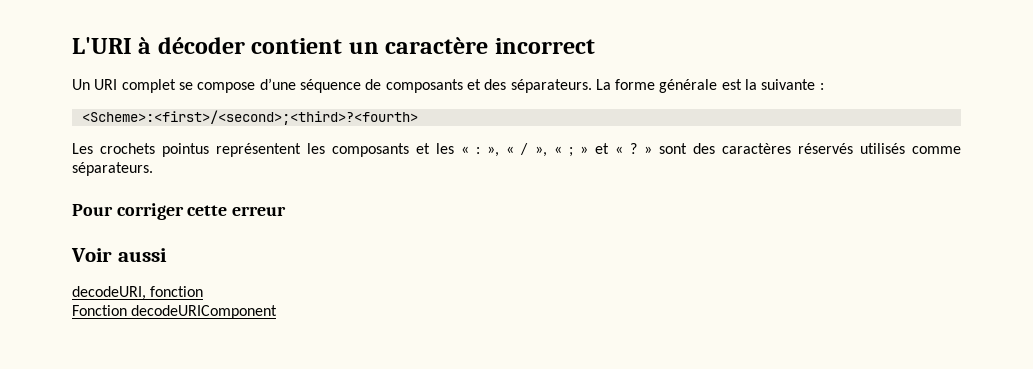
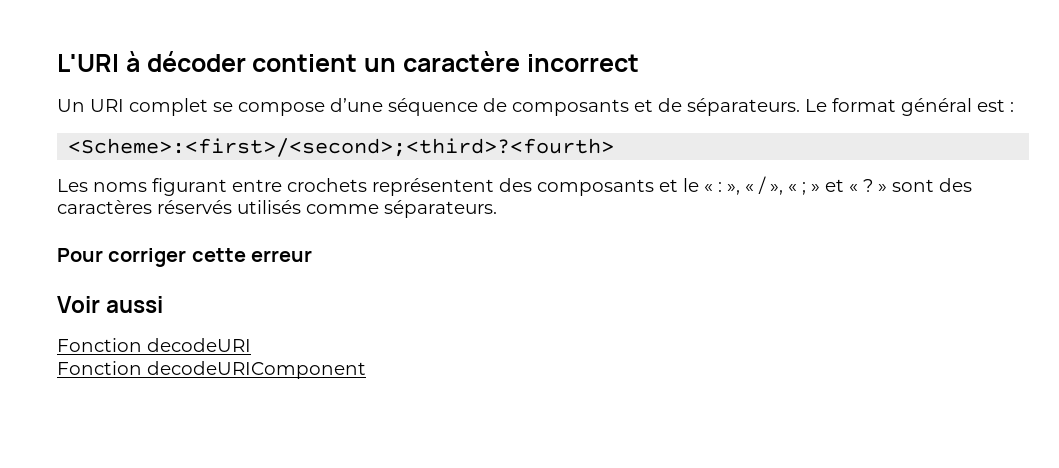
[484,79,824,93] [81,110,418,125] [72,143,455,157] des séparateurs. La forme générale est la suivante : // <Scheme>:<first>/<second>;<third>?<fourth> // Les crochets pointus représentent les composants et les -> [658,98,1014,116] [68,138,615,157] [57,178,699,196] de séparateurs. Le format général est : // <Scheme>:<first>/<second>;<third>?<fourth> // Les noms figurant entre crochets représentent des composants et le
[72,286,204,300] decodeURI, fonction -> [57,338,251,352] Fonction decodeURI

